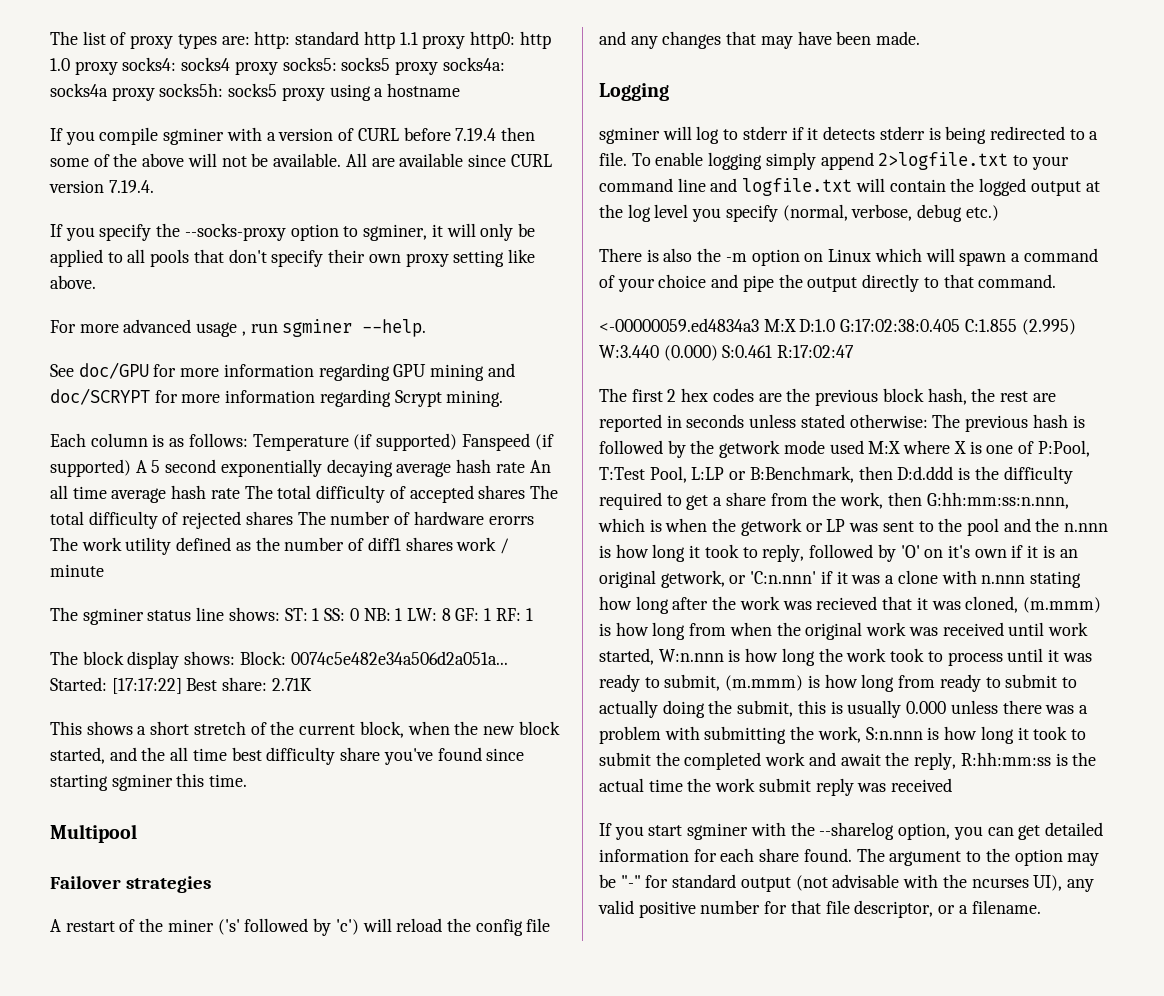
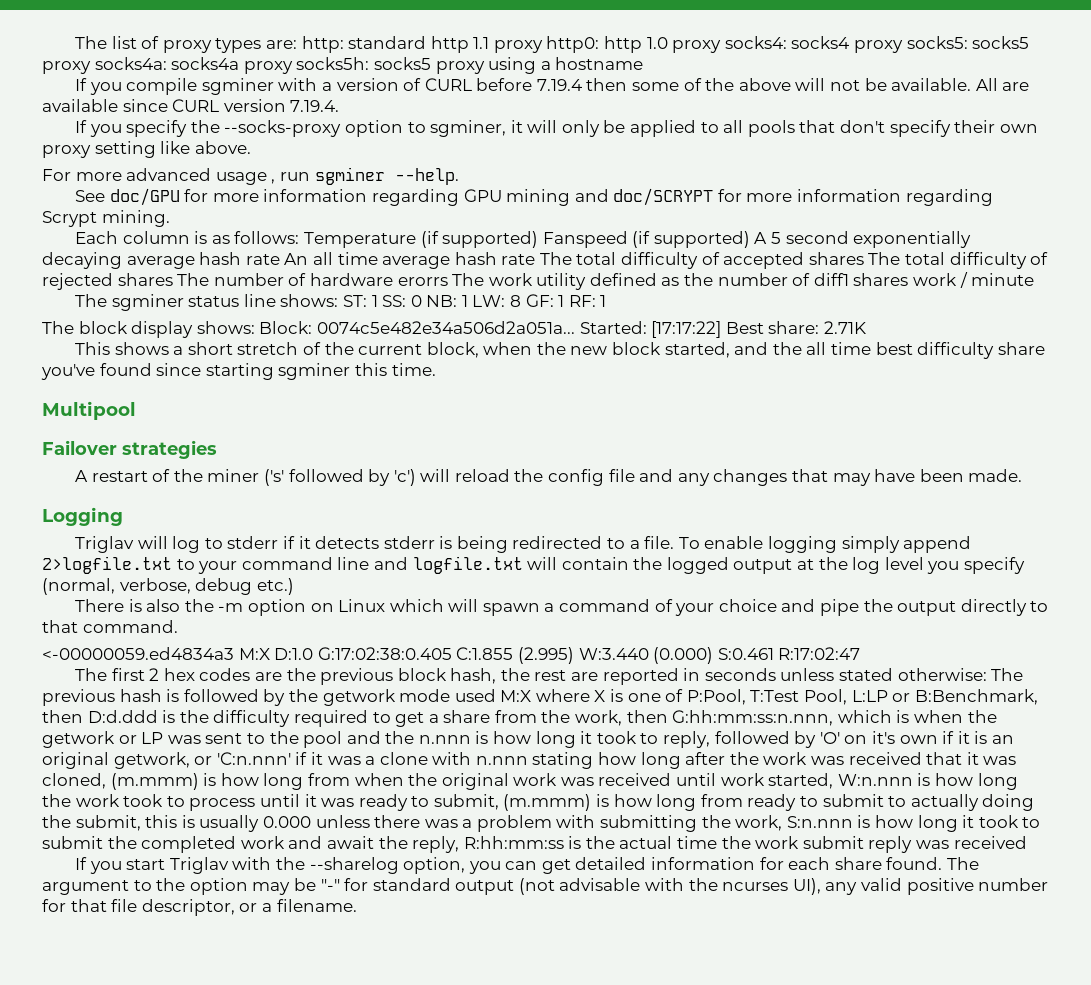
[599,127,660,144] sgminer -> [74,536,134,553] Triglav
[816,596,878,610] recieved -> [848,752,922,765] received
[687,823,749,840] sgminer -> [169,857,229,874] Triglav

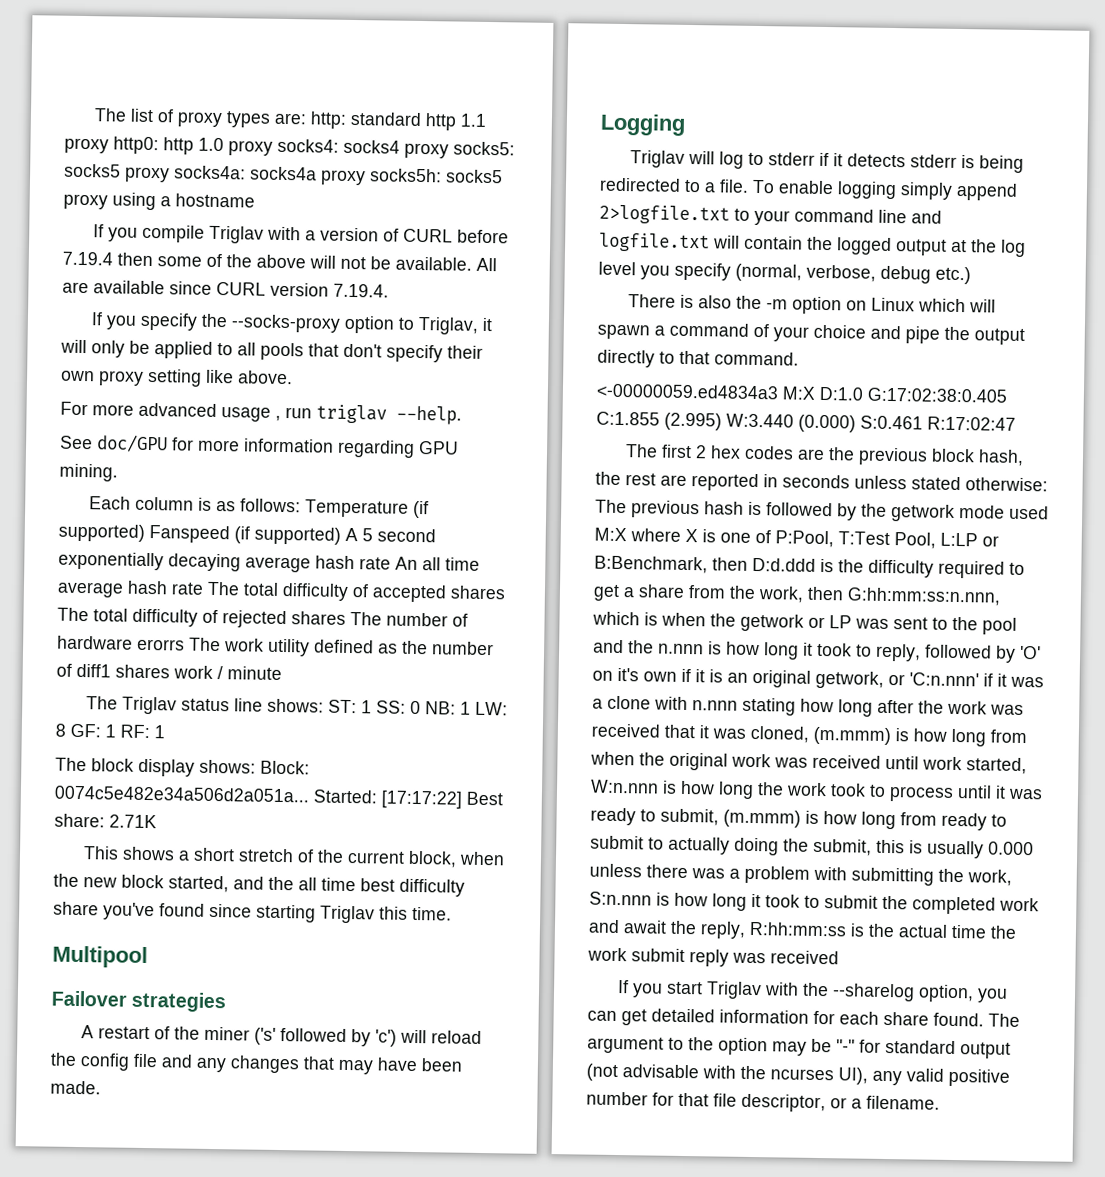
[201,78,274,95] sgminer -> [209,225,265,244] Triglav
[430,120,507,137] sgminer, -> [418,316,480,335] Triglav,
[314,167,385,185] sgminer -> [316,404,387,424] triglav
[506,188,993,206] [42,211,97,227] mining and doc/SCRYPT for more information regarding Scrypt -> (459, 448) none
[111,294,184,311] sgminer -> [122,696,178,715] Triglav
[278,363,351,380] sgminer -> [320,905,375,924] Triglav

